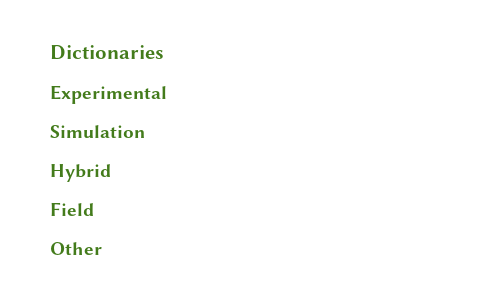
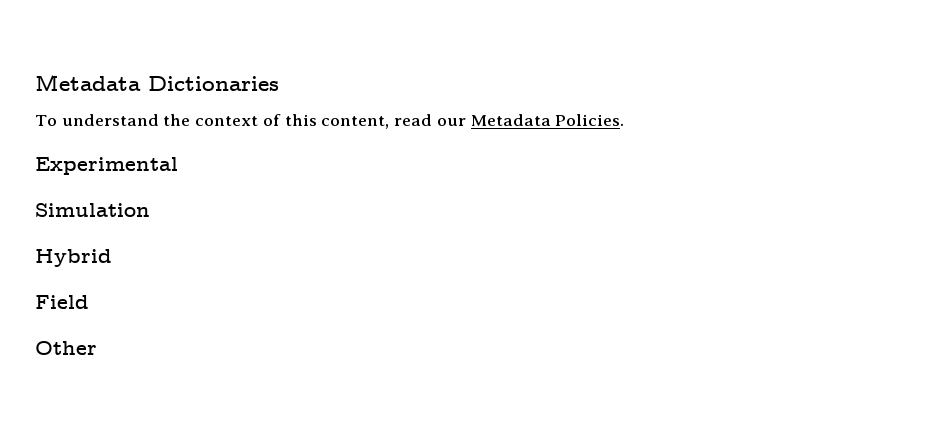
(50, 52) none -> [35,74,141,91] Metadata
(164, 52) none -> [35,114,625,129] // To understand the context of this content, read our Metadata Policies.

